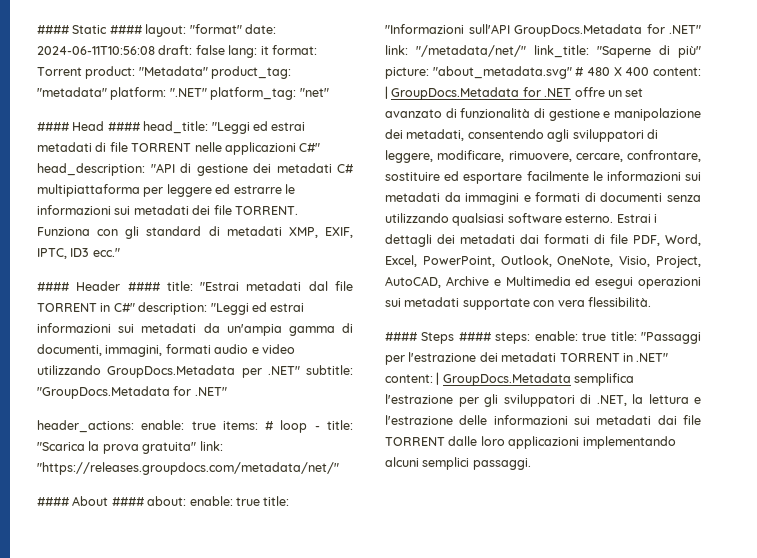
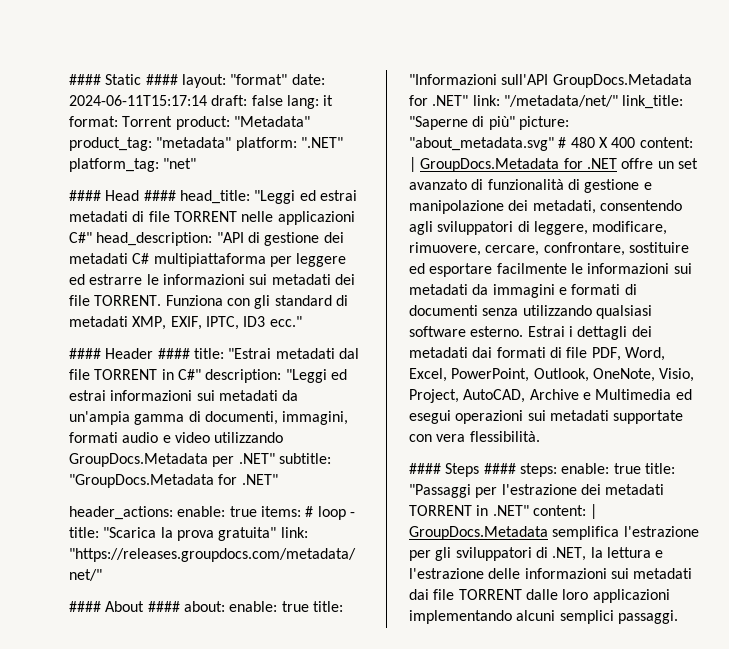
[37,46,155,55] 2024-06-11T10:56:08 -> [69,95,207,106] 2024-06-11T15:17:14

